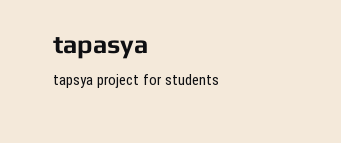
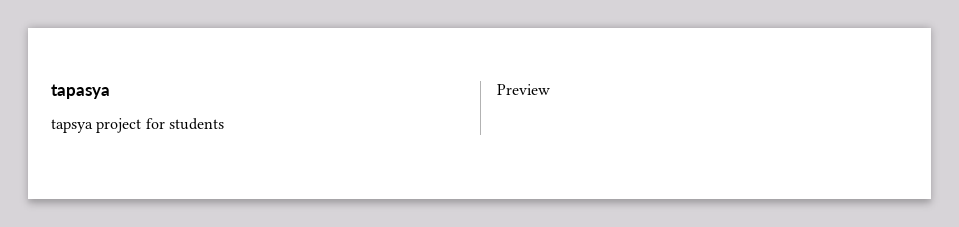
(220, 79) none -> [497,84,550,95] // Preview

